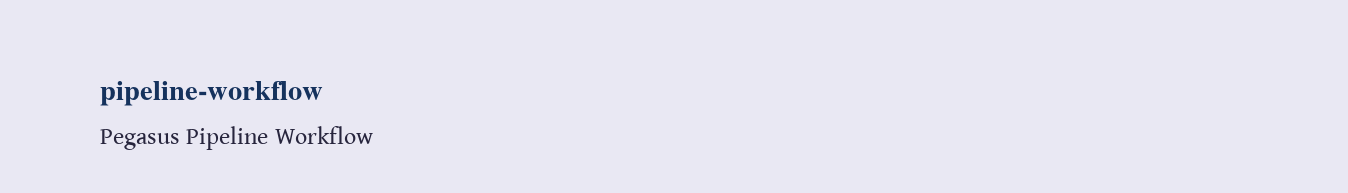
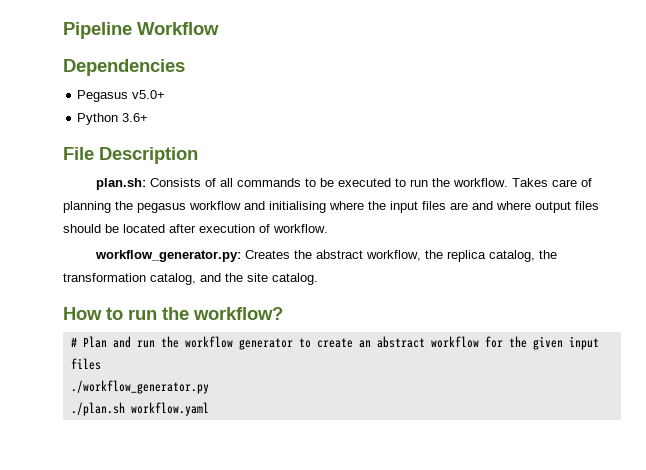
[100,81,323,106] [100,126,373,150] pipeline-workflow // Pegasus Pipeline Workflow -> [63,22,219,39] [63,59,185,76] [77,90,166,102] [77,113,149,125] [63,147,198,164] [96,178,593,190] [63,201,599,213] [63,224,328,233] [95,250,558,262] [63,273,318,285] [63,307,283,320] [70,336,599,350] [70,358,101,370] [70,380,209,394] [70,402,209,416] Pipeline Workflow // Dependencies // Pegasus v5.0+ // Python 3.6+ // File Description // plan.sh: Consists of all commands to be executed to run the workflow. Takes care of planning the pegasus workflow and initialising where the input files are and where output files should be located after execution of workflow. // workflow_generator.py: Creates the abstract workflow, the replica catalog, the transformation catalog, and the site catalog. // How to run the workflow? // # Plan and run the workflow generator to create an abstract workflow for the given input files // ./workflow_generator.py // ./plan.sh workflow.yaml

